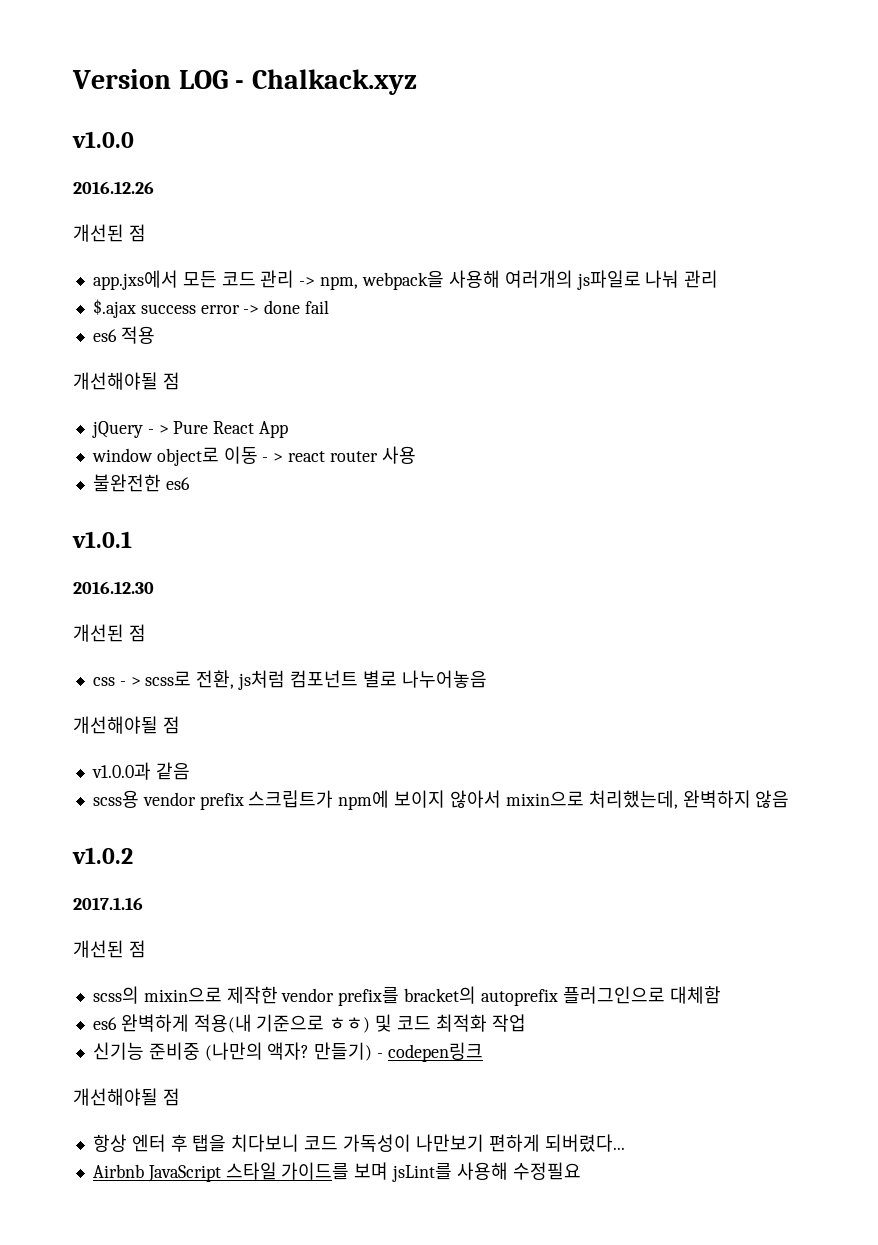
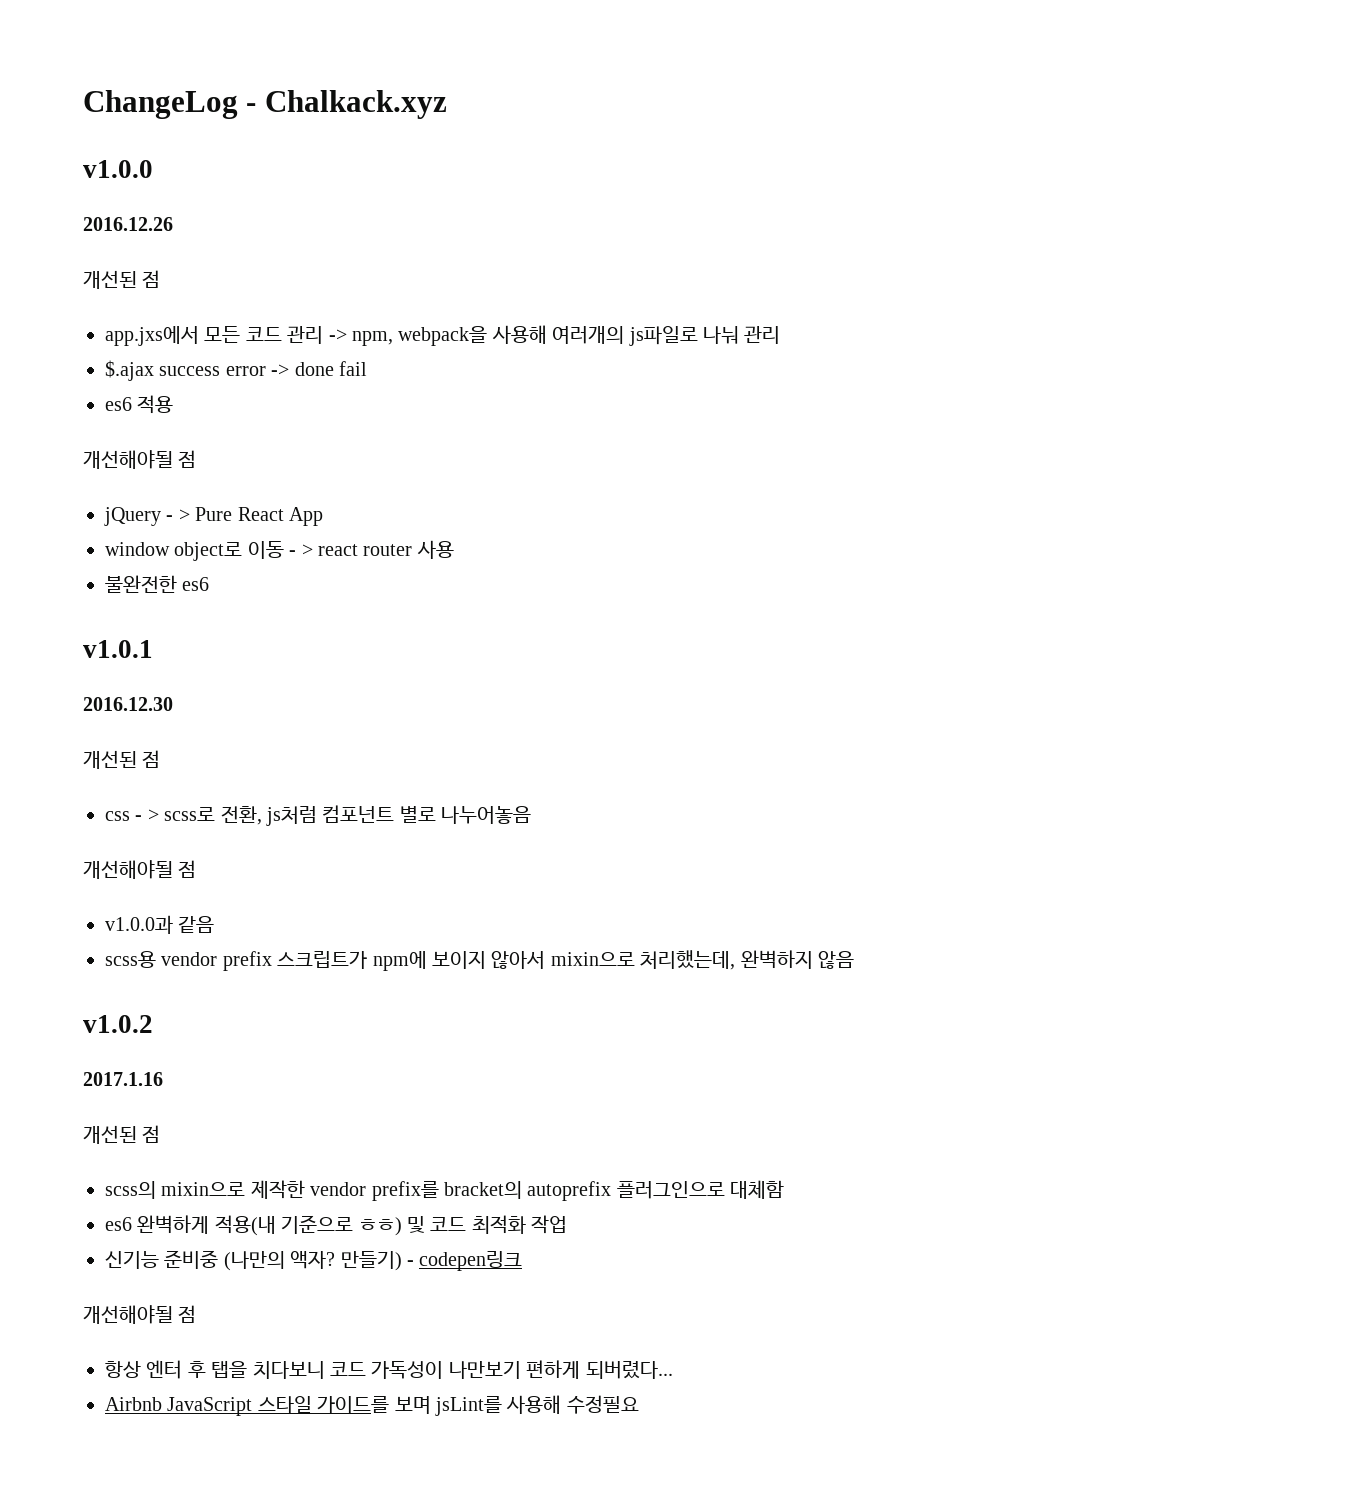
[72,69,228,89] Version LOG -> [83,90,238,119] ChangeLog

